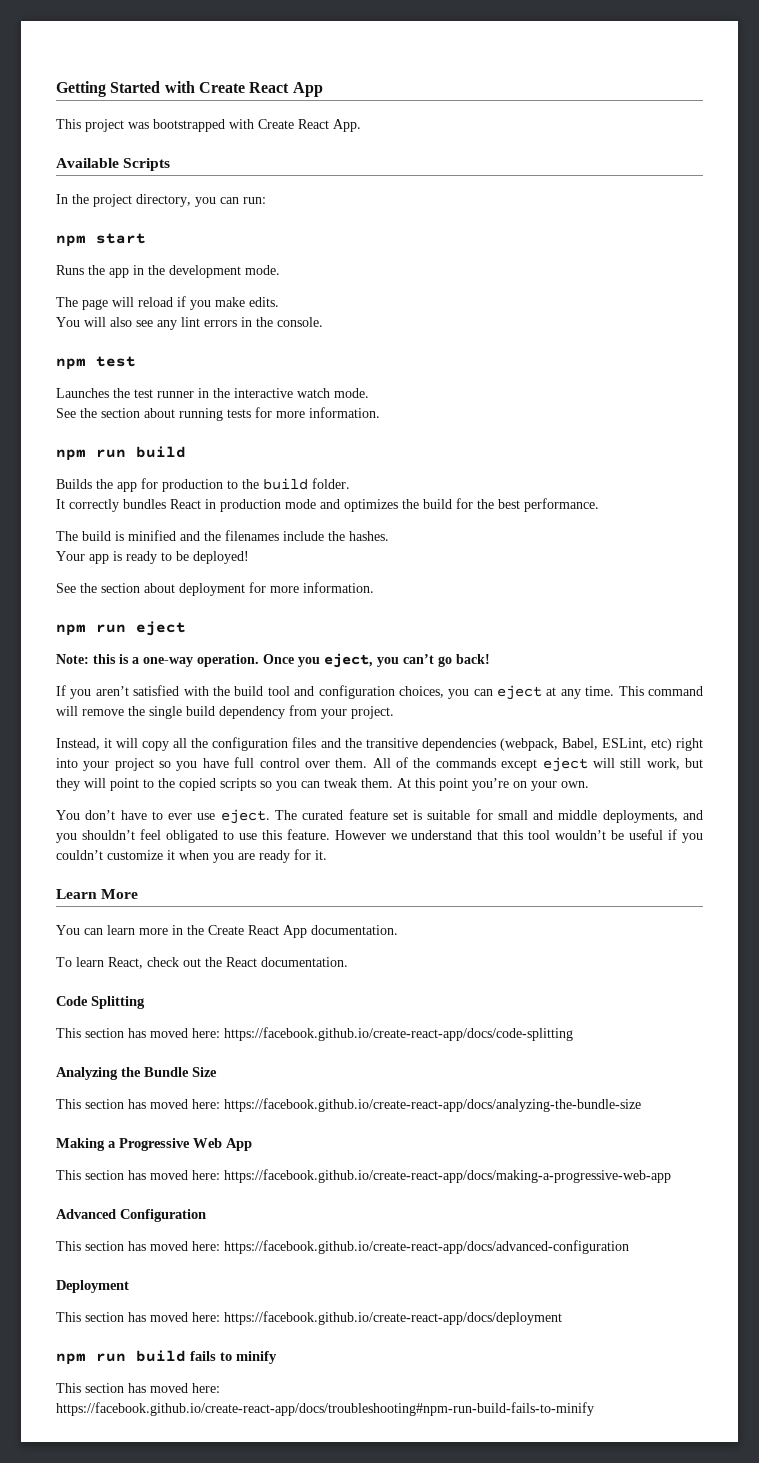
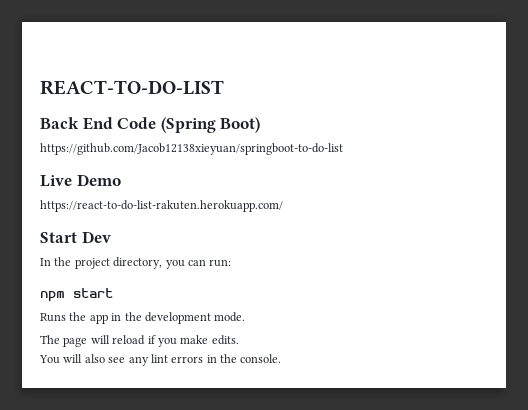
[56,81,323,97] [56,119,361,132] [56,158,171,171] Getting Started with Create React App // This project was bootstrapped with Create React App. // Available Scripts -> [40,80,224,95] [40,117,261,133] [40,143,343,155] [40,174,121,187] [40,200,283,212] [40,231,111,243] REACT-TO-DO-LIST // Back End Code (Spring Boot) // https://github.com/Jacob12138xieyuan/springboot-to-do-list // Live Demo // https://react-to-do-list-rakuten.herokuapp.com/ // Start Dev
[56,356,136,370] [56,388,369,398] [56,407,380,421] [56,446,186,461] [56,478,350,492] [56,498,599,512] [56,530,389,541] [56,551,249,564] [56,582,374,596] [56,621,186,636] [56,653,490,668] [56,685,704,700] [56,705,394,719] [56,737,703,751] [56,757,703,772] [56,778,589,791] [56,809,703,824] [56,829,704,843] [56,849,327,863] [56,889,139,899] [56,925,398,938] [56,957,348,969] [56,996,145,1009] [56,1027,573,1041] [56,1067,217,1080] [56,1098,641,1112] [56,1138,252,1151] [56,1169,671,1183] [56,1209,206,1222] [56,1240,629,1254] [56,1280,129,1293] [56,1311,562,1325] [56,1350,277,1365] [56,1383,220,1393] [56,1402,594,1416] // npm test // Launches the test runner in the interactive watch mode. // See the section about running tests for more information. // npm run build // Builds the app for production to the build folder. // It correctly bundles React in production mode and optimizes the build for the best performance. // The build is minified and the filenames include the hashes. // Your app is ready to be deployed! // See the section about deployment for more information. // npm run eject // Note: this is a one-way operation. Once you eject, you can’t go back! // If you aren’t satisfied with the build tool and configuration choices, you can eject at any time. This command will remove the single build dependency from your project. // Instead, it will copy all the configuration files and the transitive dependencies (webpack, Babel, ESLint, etc) right into your project so you have full control over them. All of the commands except eject will still work, but they will point to the copied scripts so you can tweak them. At this point you’re on your own. // You don’t have to ever use eject. The curated feature set is suitable for small and middle deployments, and you shouldn’t feel obligated to use this feature. However we understand that this tool wouldn’t be useful if you couldn’t customize it when you are ready for it. // Learn More // You can learn more in the Create React App documentation. // To learn React, check out the React documentation. // Code Splitting // This section has moved here: https://facebook.github.io/create-react-app/docs/code-splitting // Analyzing the Bundle Size // This section has moved here: https://facebook.github.io/create-react-app/docs/analyzing-the-bundle-size // Making a Progressive Web App // This section has moved here: https://facebook.github.io/create-react-app/docs/making-a-progressive-web-app // Advanced Configuration // This section has moved here: https://facebook.github.io/create-react-app/docs/advanced-configuration // Deployment // This section has moved here: https://facebook.github.io/create-react-app/docs/deployment // npm run build fails to minify // This section has moved here: https://facebook.github.io/create-react-app/docs/troubleshooting#npm-run-build-fails-to-minify -> (282, 358) none

